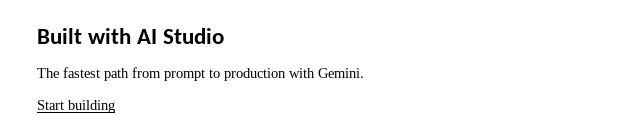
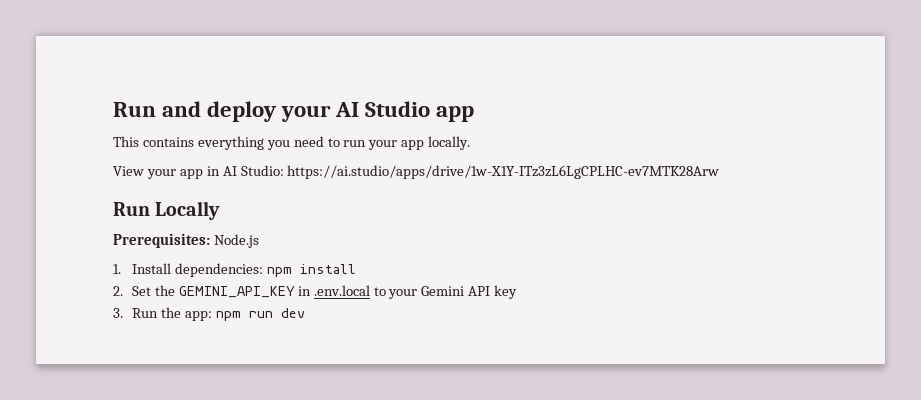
[37,28,225,44] [37,67,364,81] [37,100,115,113] Built with AI Studio // The fastest path from prompt to production with Gemini. // Start building -> [113,101,475,122] [113,136,471,150] [113,165,720,179] [113,201,221,220] [113,233,259,248] [113,263,356,277] [113,285,518,299] [113,307,305,321] Run and deploy your AI Studio app // This contains everything you need to run your app locally. // View your app in AI Studio: https://ai.studio/apps/drive/1w-X1Y-ITz3zL6LgCPLHC-ev7MTK28Arw // Run Locally // Prerequisites: Node.js // 1. Install dependencies: npm install // 2. Set the GEMINI_API_KEY in .env.local to your Gemini API key // 3. Run the app: npm run dev

